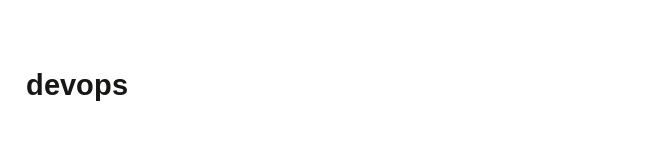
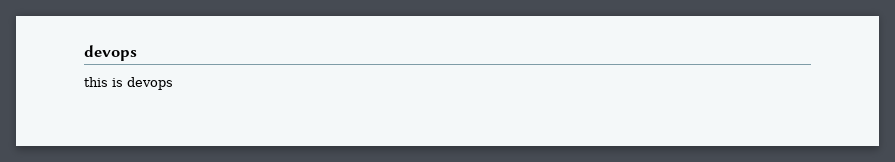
[26,73,128,101] devops -> [84,45,137,61] [84,77,173,90] devops // this is devops

